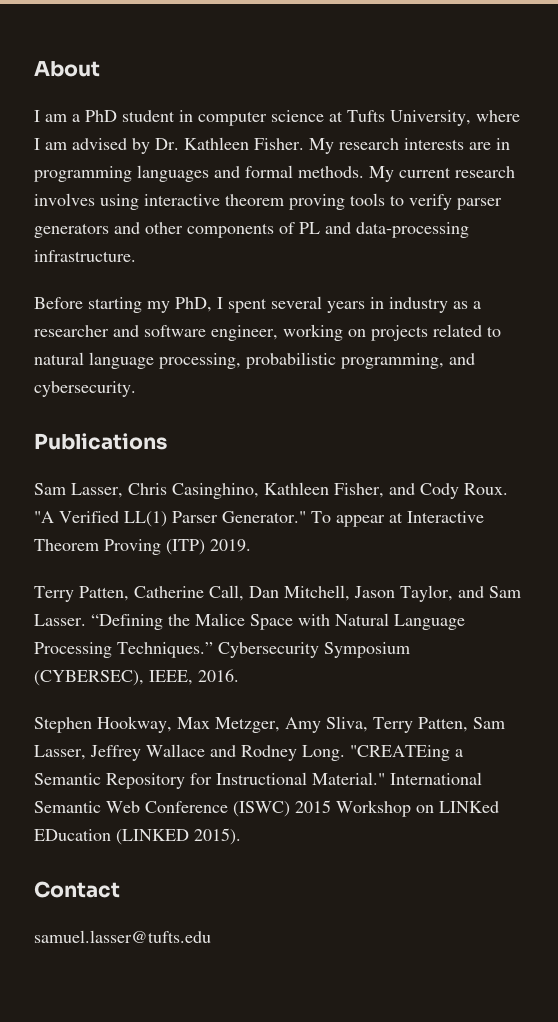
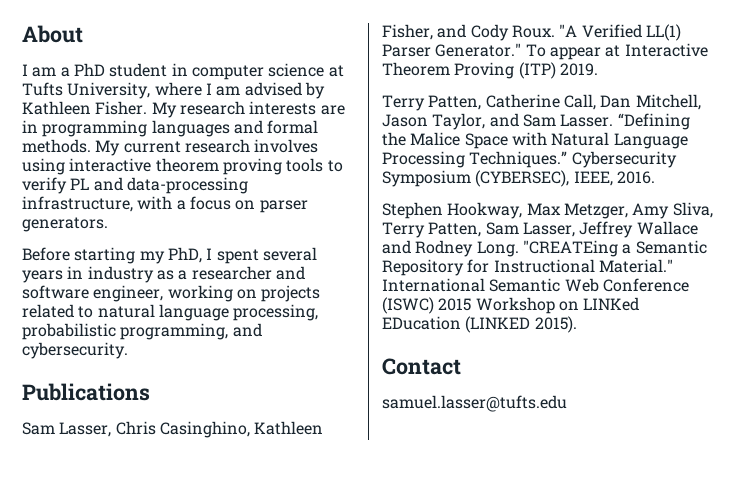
[155,138,179,150] Dr. -> (325, 90) none
[457,198,502,210] [34,222,469,238] [34,250,136,262] parser generators and other components of PL and data-processing infrastructure. -> [70,177,248,194] [22,196,308,213] [22,217,108,232] PL and data-processing infrastructure, with a focus on parser generators.

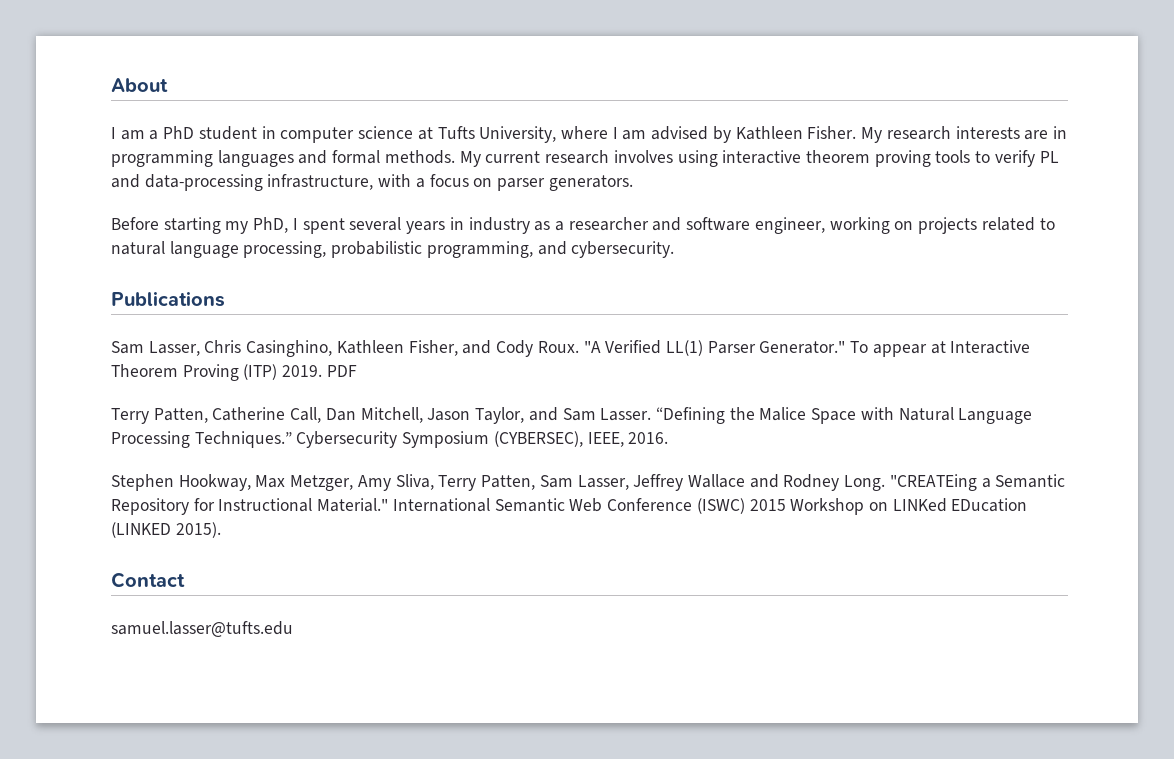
(598, 69) none -> [326,365,357,377] PDF

